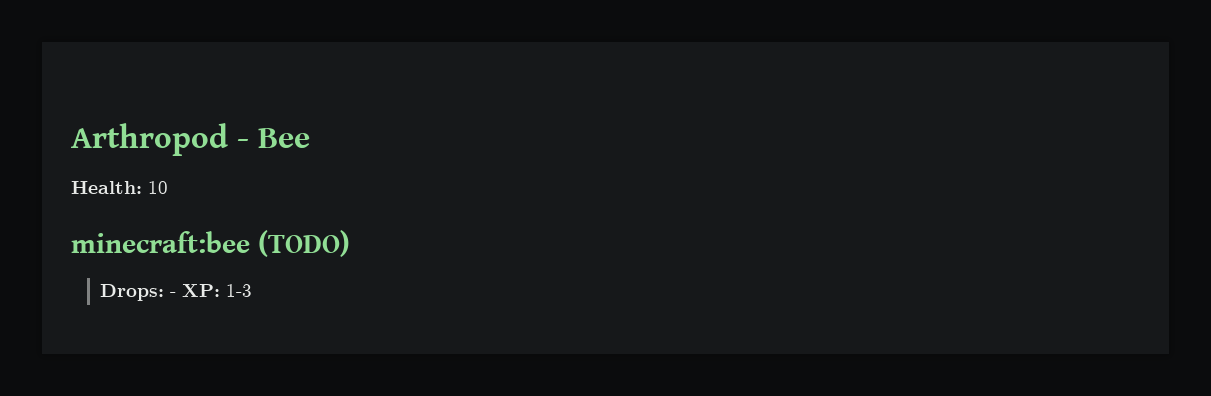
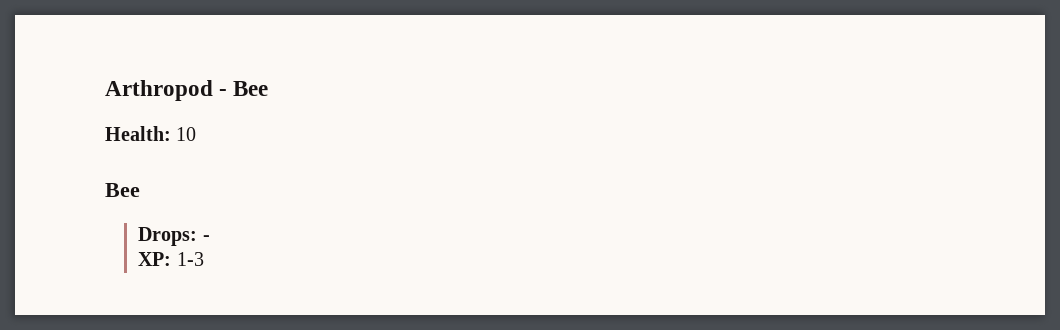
[71,230,350,257] minecraft:bee (TODO) -> [105,183,140,197] Bee
(176, 294) none -> (210, 238) //

